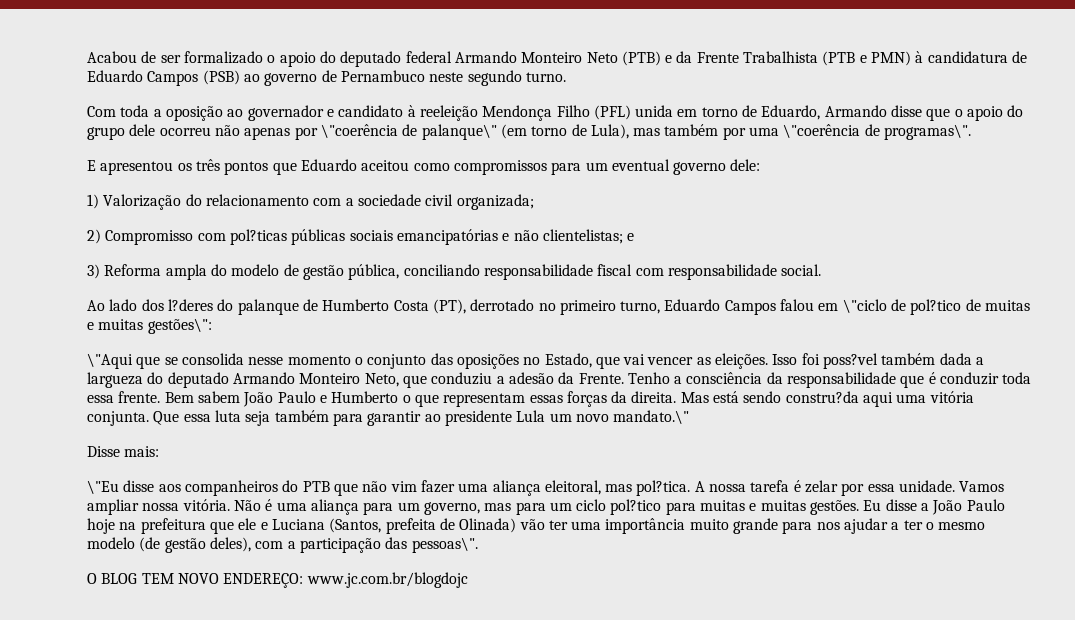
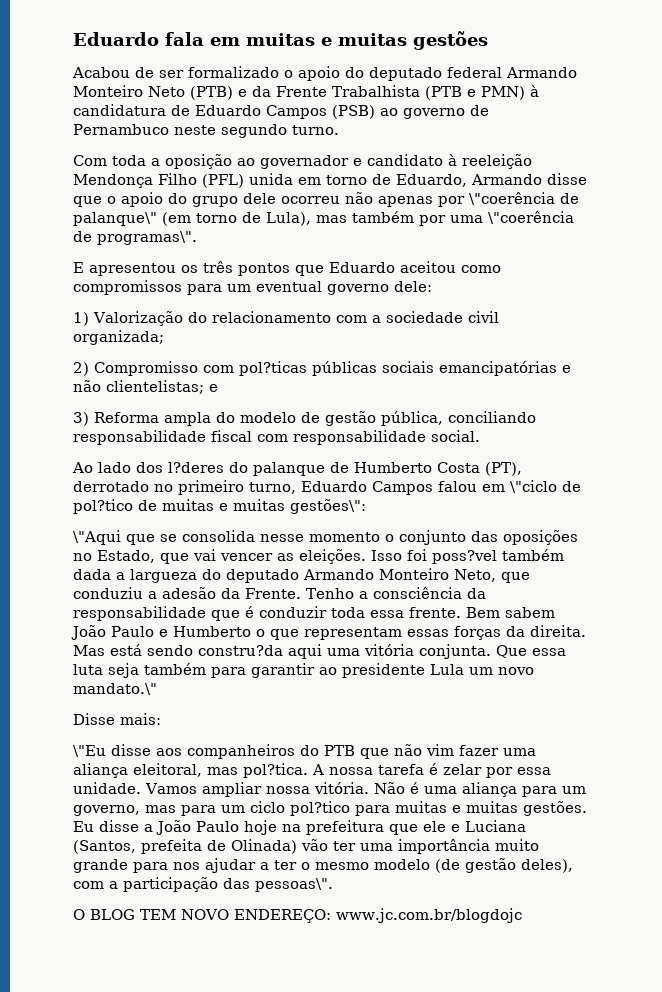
(87, 57) none -> [73,31,488,50] Eduardo fala em muitas e muitas gestões //

